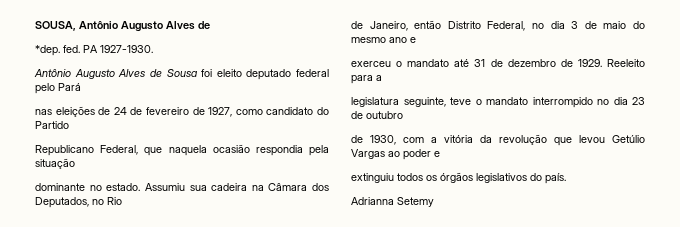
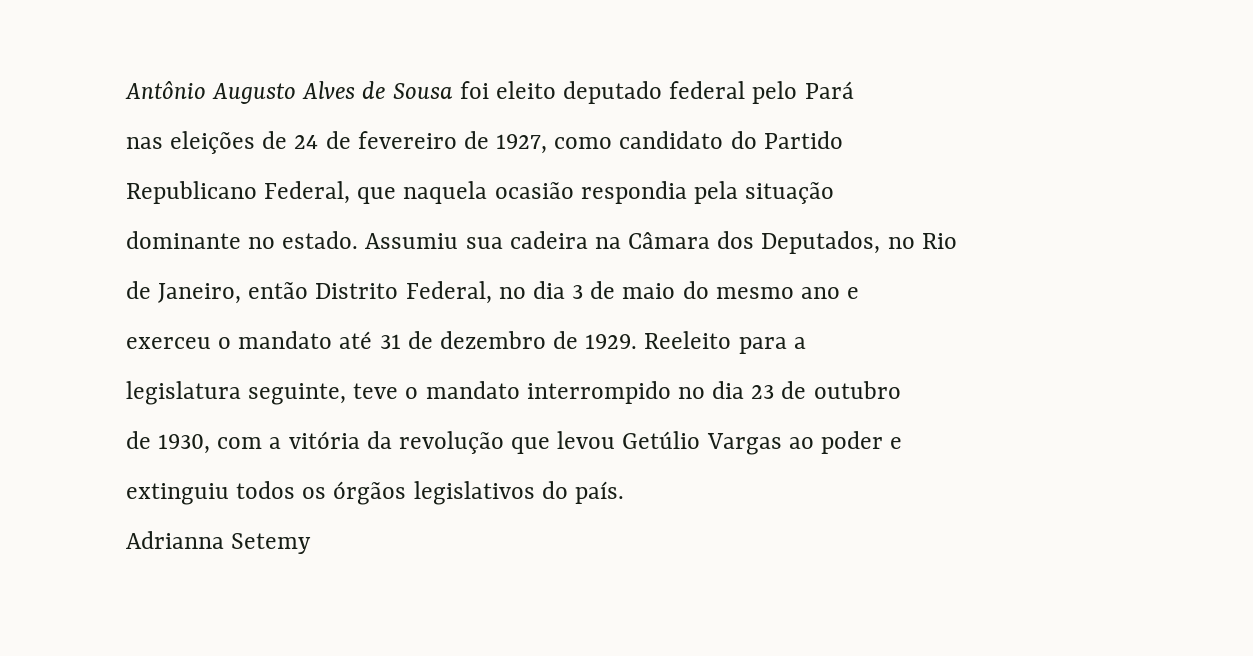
[35,21,210,32] [35,45,153,56] SOUSA, Antônio Augusto Alves de // *dep. fed. PA 1927-1930. // -> (125, 90) none

